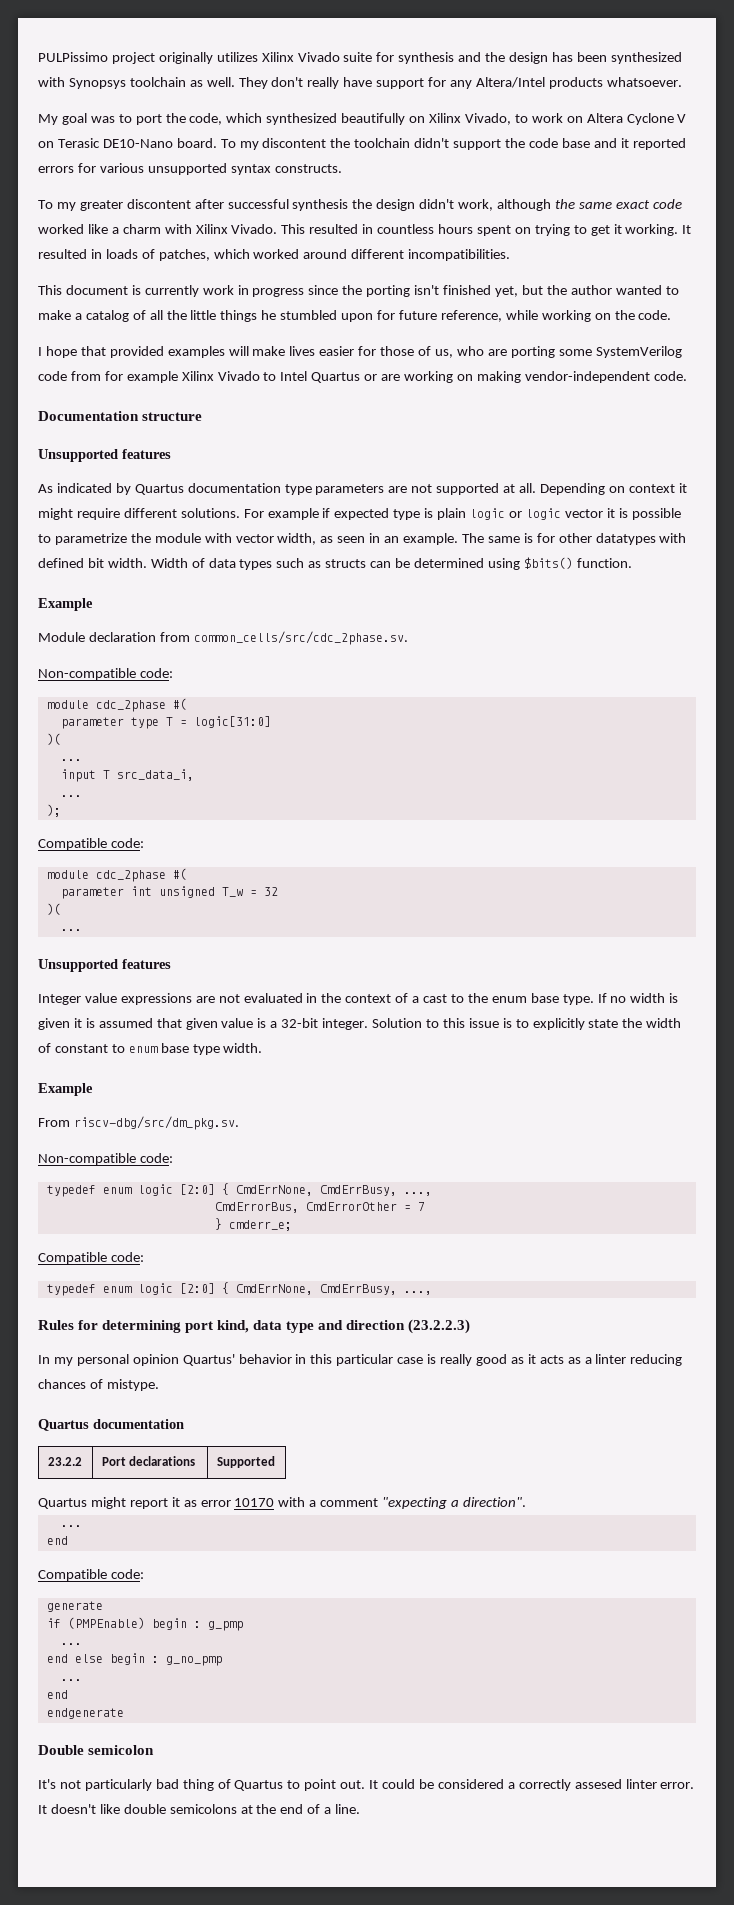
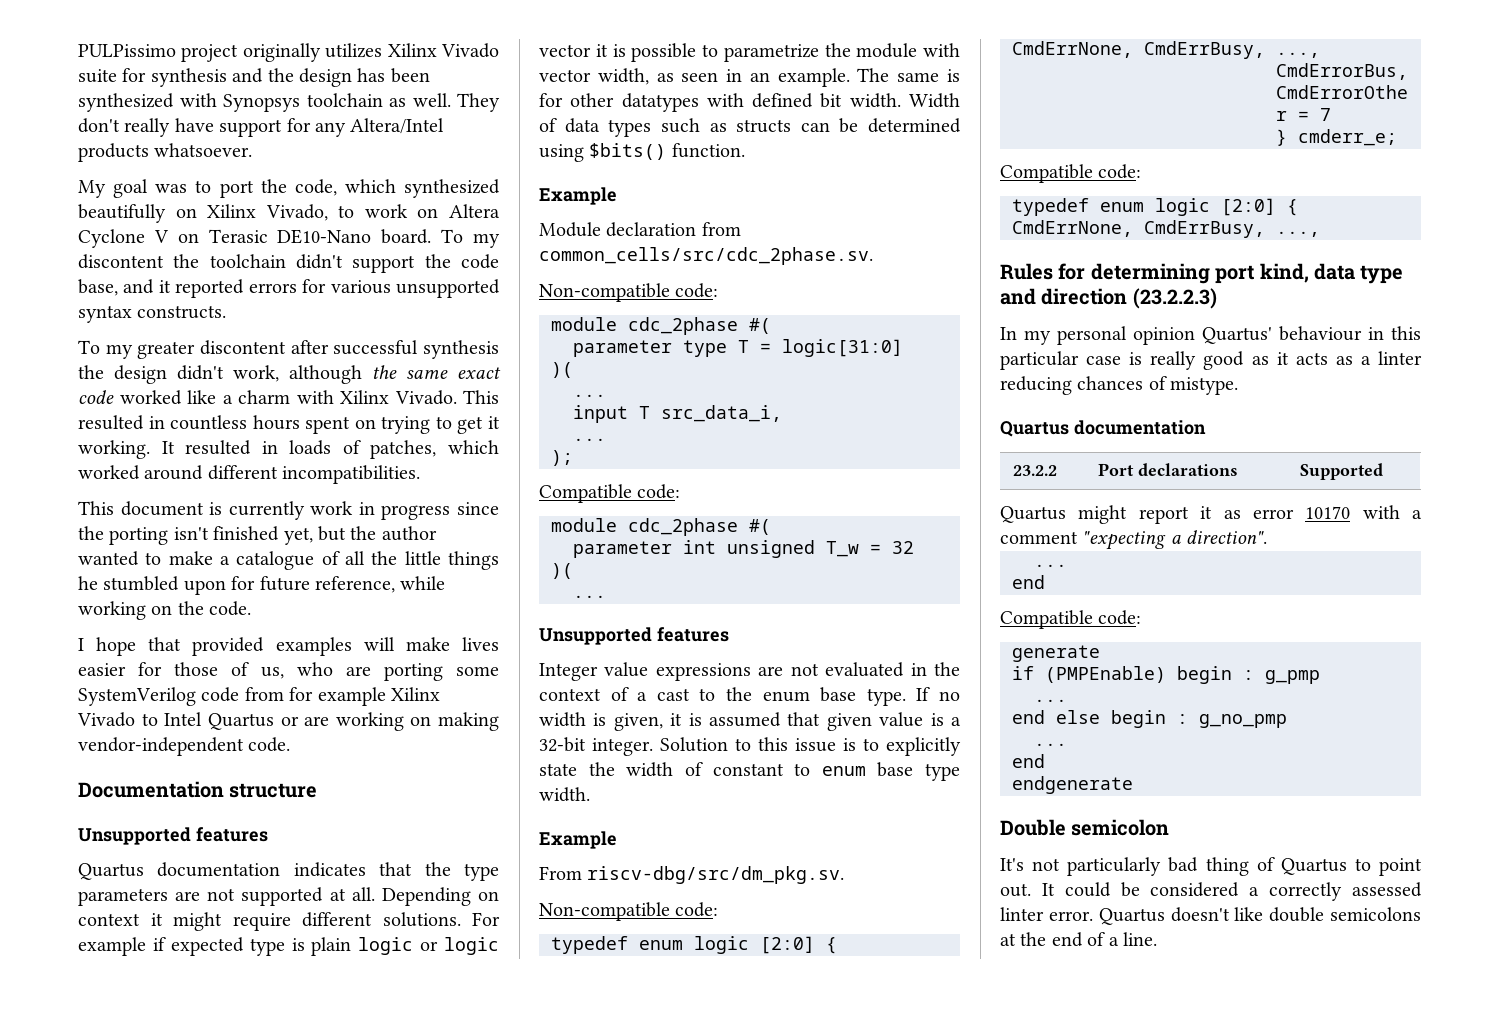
[561,138,590,148] base -> [78,279,118,296] base,
[85,310,129,322] catalog -> [236,551,315,570] catalogue
[38,483,281,495] As indicated by Quartus documentation -> [78,862,451,880] Quartus documentation indicates that the
[38,1018,70,1030] given -> [613,713,663,731] given,
[238,1354,292,1364] behavior -> [1279,326,1362,341] behaviour
[574,1779,622,1789] assesed -> [1352,882,1422,897] assessed
[38,1805,47,1814] It -> [1098,908,1165,925] Quartus

